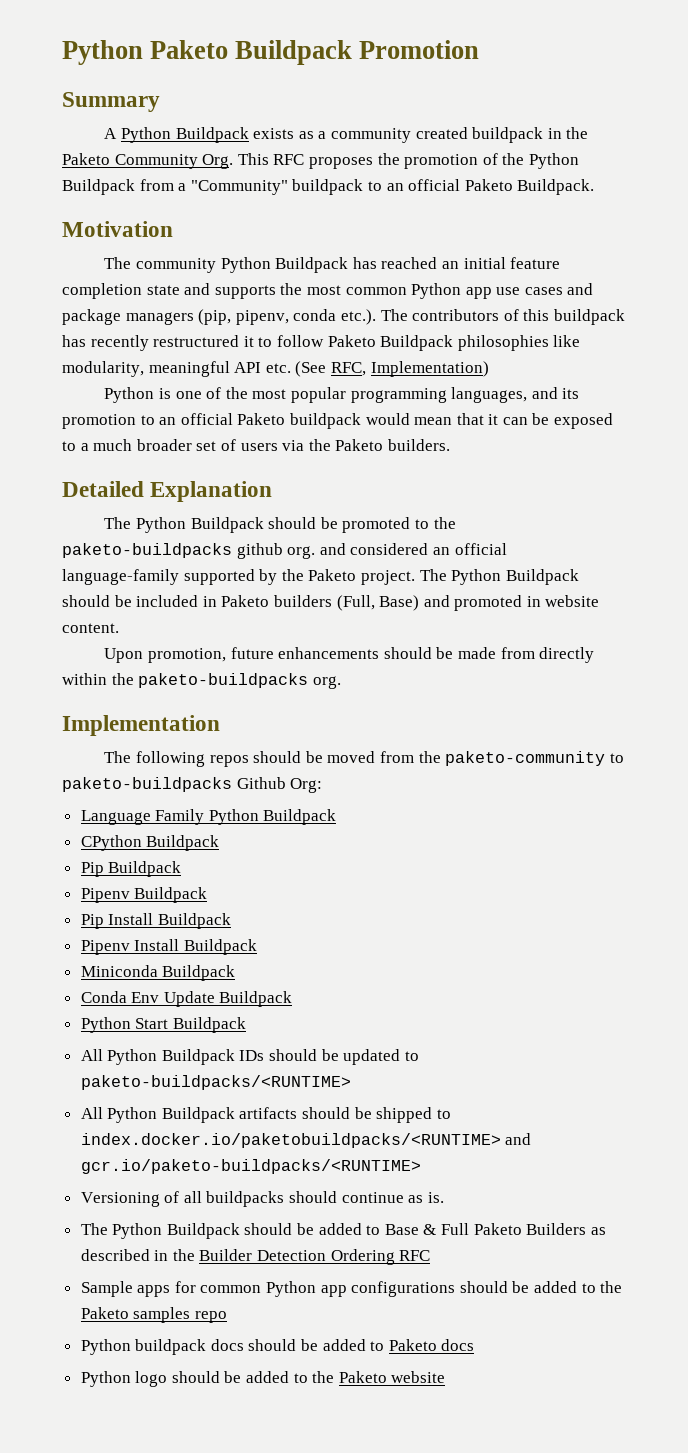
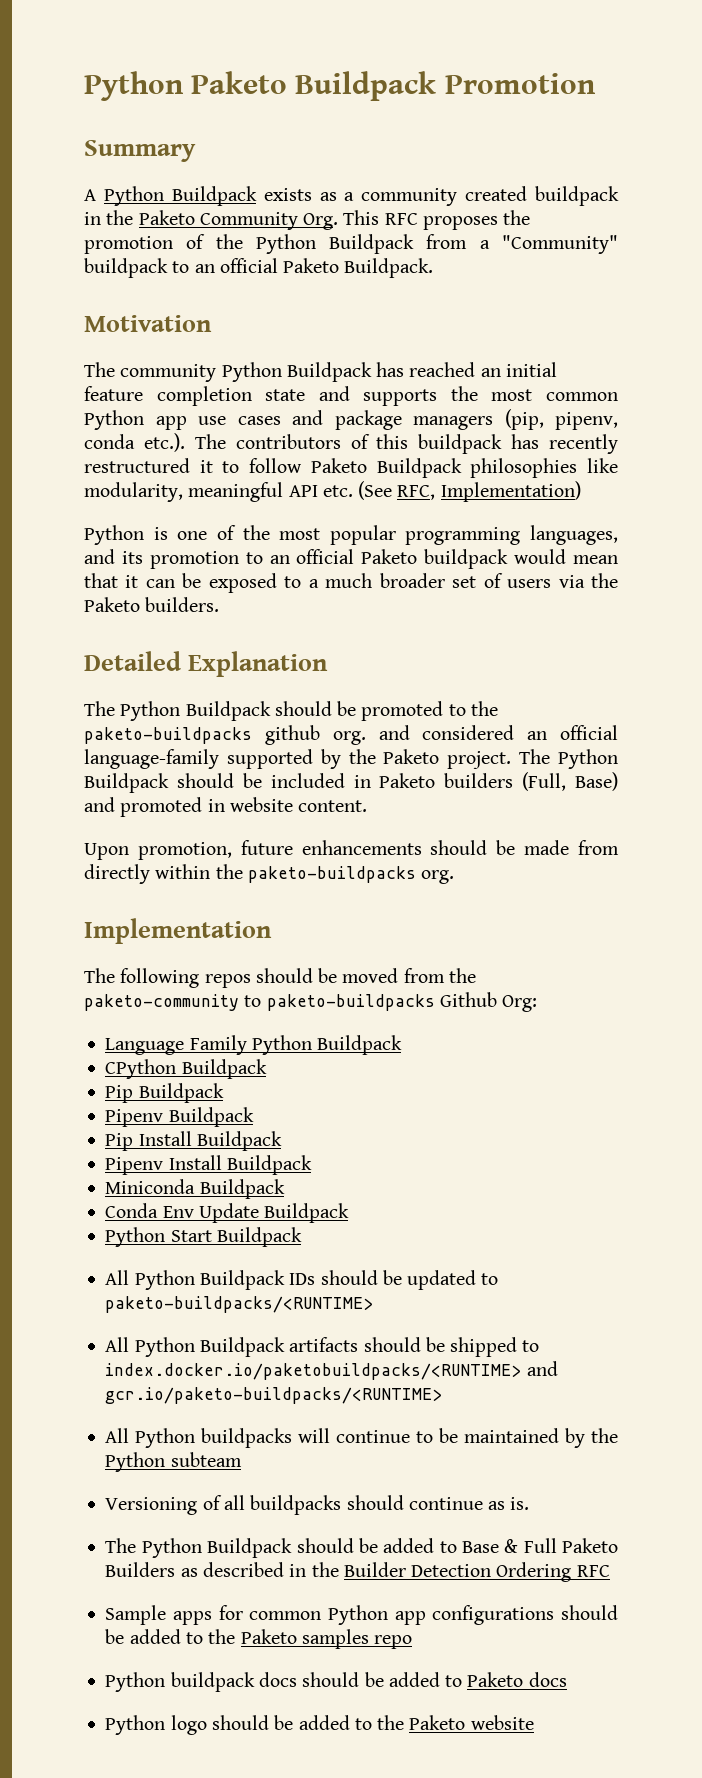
(421, 1166) none -> [105,1428,618,1448] [105,1452,242,1472] // All Python buildpacks will continue to be maintained by the Python subteam

